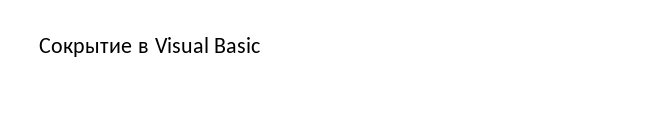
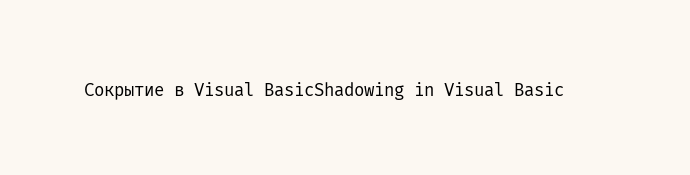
(209, 45) none -> [264,82,504,100] BasicShadowing in Visual

